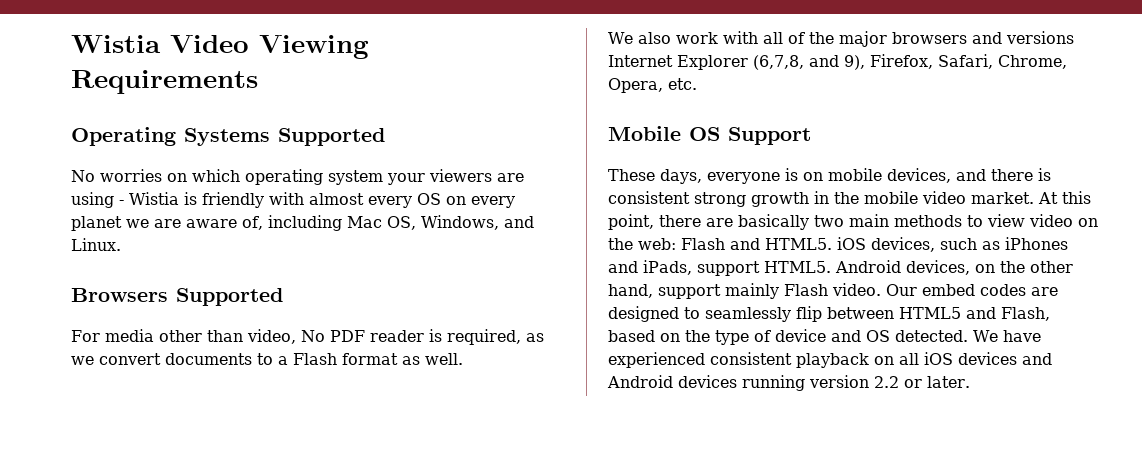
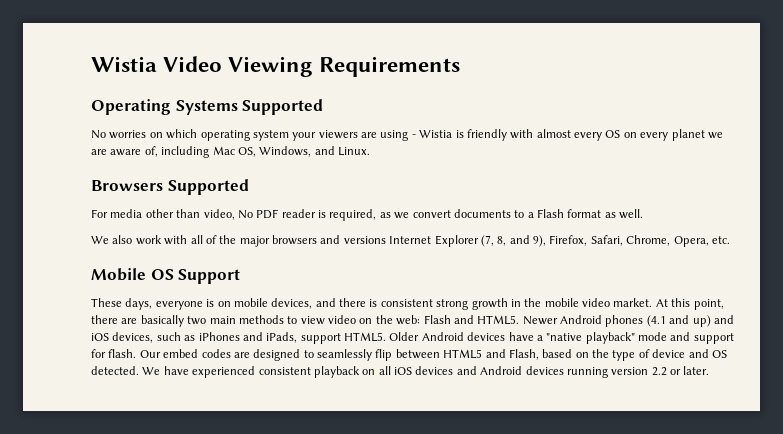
[753,55,804,70] (6,7,8, -> [480,235,507,247] (7, 8,
(832, 244) none -> [522,315,734,327] Newer Android phones (4.1 and up) and
[835,260,1073,275] [608,283,881,299] Android devices, on the other hand, support mainly Flash video. -> [389,332,734,344] [91,349,137,358] Older Android devices have a "native playback" mode and support for flash.

